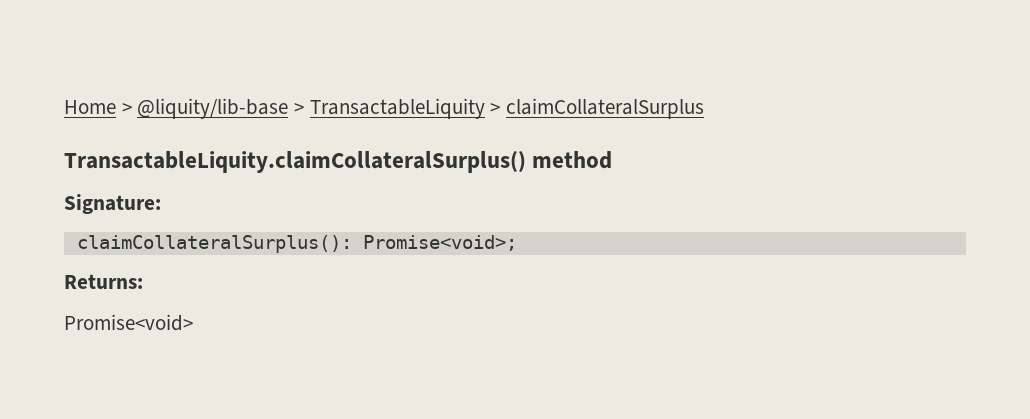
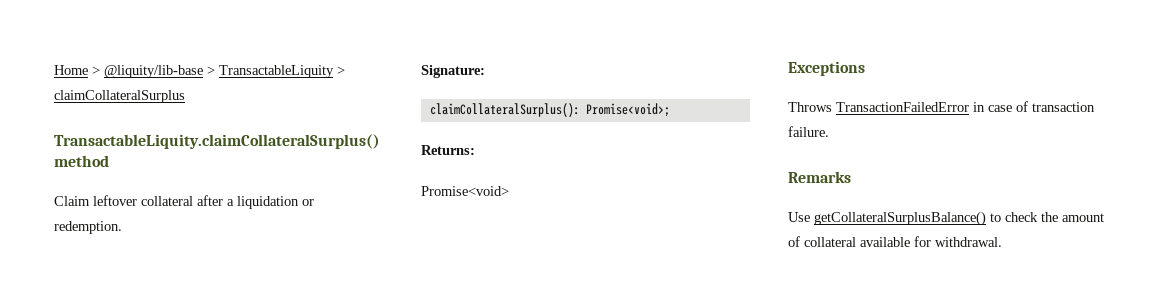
(613, 160) none -> [54,195,314,209] [54,221,122,234] // Claim leftover collateral after a liquidation or redemption.
(193, 322) none -> [788,61,865,76] [788,101,1095,112] [788,126,829,137] [788,171,851,183] [788,211,1104,226] [788,236,1002,247] // Exceptions // Throws TransactionFailedError in case of transaction failure. // Remarks // Use getCollateralSurplusBalance() to check the amount of collateral available for withdrawal.

